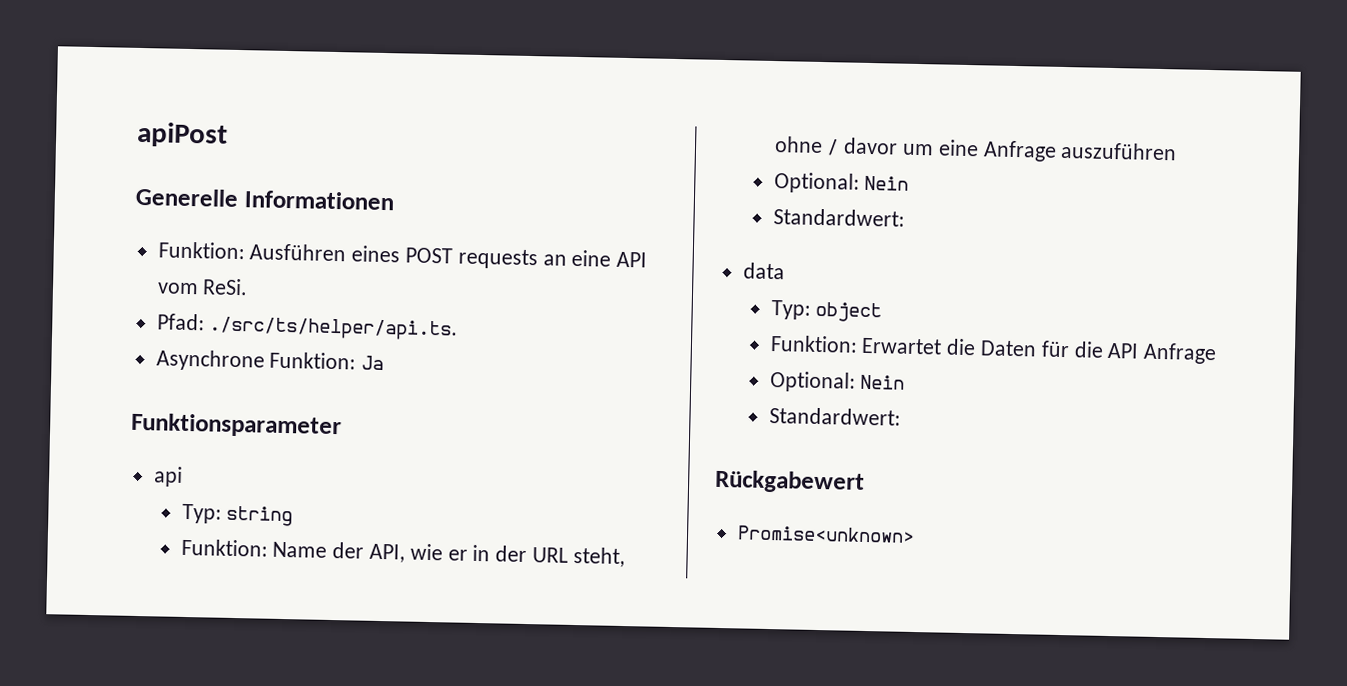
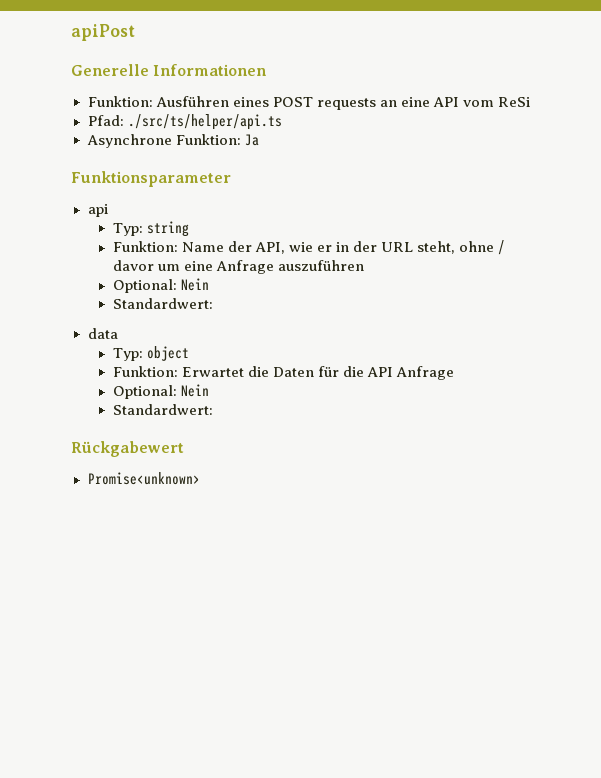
[202,278,249,296] ReSi. -> [497,97,530,107] ReSi
[209,316,459,341] ./src/ts/helper/api.ts. -> [127,114,282,130] ./src/ts/helper/api.ts

